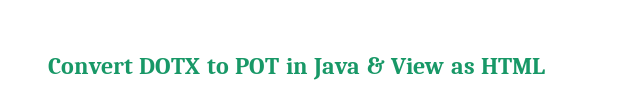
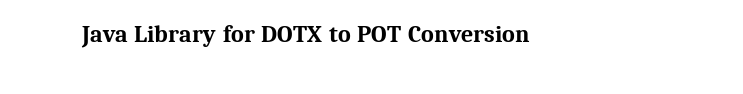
[48,57,546,80] Convert DOTX to POT in Java & View as HTML -> [81,25,530,48] Java Library for DOTX to POT Conversion

